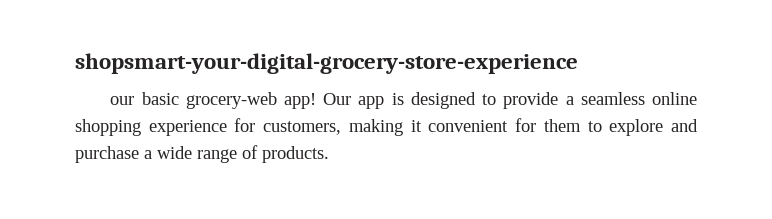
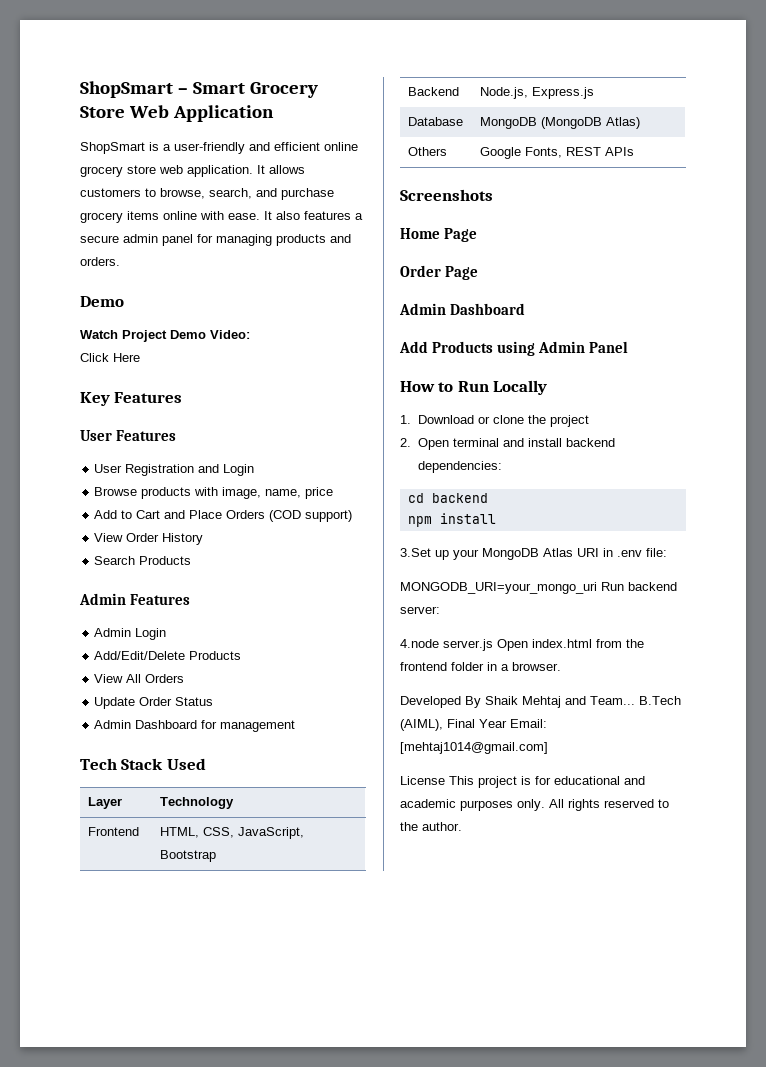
[75,53,578,74] [110,92,698,109] [75,118,699,136] [75,145,329,163] shopsmart-your-digital-grocery-store-experience // our basic grocery-web app! Our app is designed to provide a seamless online shopping experience for customers, making it convenient for them to explore and purchase a wide range of products. -> [80,81,318,98] [80,105,274,122] [80,142,358,154] [80,165,305,177] [80,188,334,200] [80,211,363,223] [80,234,351,246] [80,257,120,266] [80,296,124,307] [80,330,250,342] [80,353,140,362] [80,392,183,406] [80,430,177,441] [94,464,255,476] [94,487,334,499] [94,510,353,522] [94,533,204,545] [94,556,192,565] [79,593,191,605] [94,628,167,640] [94,651,242,660] [94,674,185,683] [94,697,214,709] [94,720,296,732] [80,758,206,770] [88,797,123,809] [160,797,235,809] [88,827,140,836] [160,827,305,839] [160,850,217,862] [408,87,460,96] [480,87,595,99] [408,117,464,126] [480,117,641,129] [408,147,448,156] [480,147,635,159] [400,189,493,201] [400,228,478,242] [400,265,479,280] [399,303,526,315] [399,341,629,356] [400,380,548,395] [400,415,590,427] [400,438,616,450] [418,461,503,473] [407,493,488,503] [407,513,496,527] [400,548,667,560] [400,582,677,594] [400,606,440,614] [400,639,644,651] [400,662,561,671] [400,696,681,708] [400,719,547,731] [400,742,548,754] [400,776,645,788] [400,799,669,811] [400,822,462,831] ShopSmart – Smart Grocery Store Web Application // ShopSmart is a user-friendly and efficient online grocery store web application. It allows customers to browse, search, and purchase grocery items online with ease. It also features a secure admin panel for managing products and orders. // Demo // Watch Project Demo Video: // Click Here // Key Features // User Features // User Registration and Login // Browse products with image, name, price // Add to Cart and Place Orders (COD support) // View Order History // Search Products // Admin Features // Admin Login // Add/Edit/Delete Products // View All Orders // Update Order Status // Admin Dashboard for management // Tech Stack Used // Layer | Technology // Frontend | HTML, CSS, JavaScript, Bootstrap // Backend | Node.js, Express.js // Database | MongoDB (MongoDB Atlas) // Others | Google Fonts, REST APIs // Screenshots // Home Page // Order Page // Admin Dashboard // Add Products using Admin Panel // How to Run Locally // 1. Download or clone the project // 2. Open terminal and install backend dependencies: // cd backend // npm install // 3.Set up your MongoDB Atlas URI in .env file: // MONGODB_URI=your_mongo_uri Run backend server: // 4.node server.js Open index.html from the frontend folder in a browser. // Developed By Shaik Mehtaj and Team... B.Tech (AIML), Final Year Email: [mehtaj1014@gmail.com] // License This project is for educational and academic purposes only. All rights reserved to the author.

